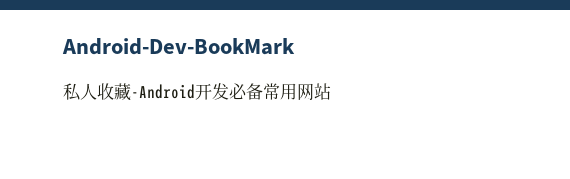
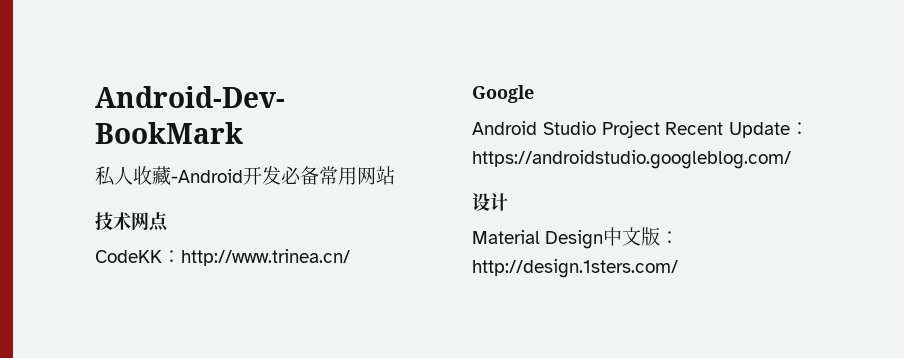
(331, 91) none -> [95,212,169,232] [95,249,350,266] [472,85,534,103] [472,120,809,138] [472,150,791,169] [472,193,508,211] [472,227,680,249] [472,259,678,278] // 技术网点 // CodeKK：http://www.trinea.cn/ // Google // Android Studio Project Recent Update：https://androidstudio.googleblog.com/ // 设计 // Material Design中文版：http://design.1sters.com/

